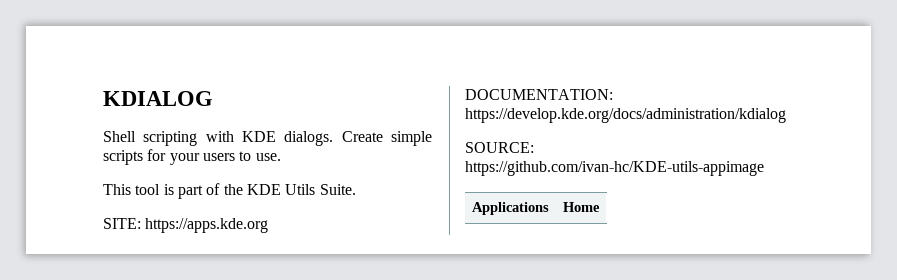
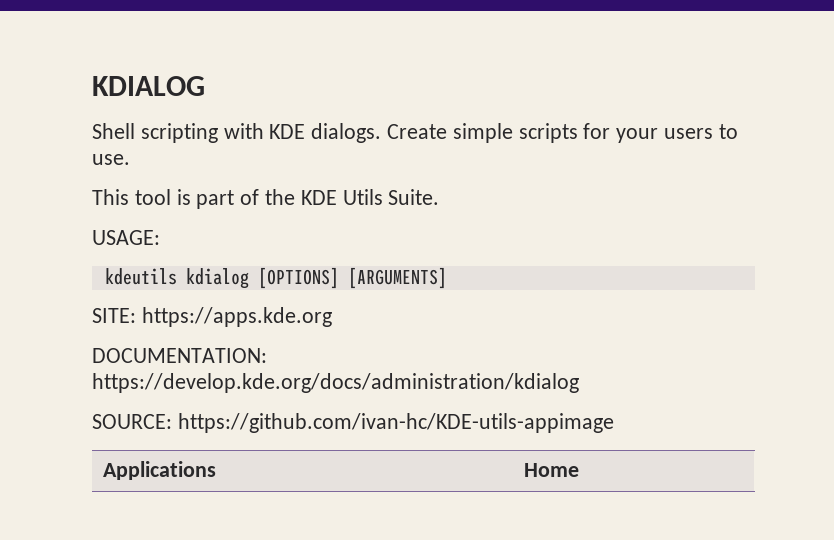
(356, 189) none -> [92,230,160,245] [104,267,447,289] // USAGE: // kdeutils kdialog [OPTIONS] [ARGUMENTS]

